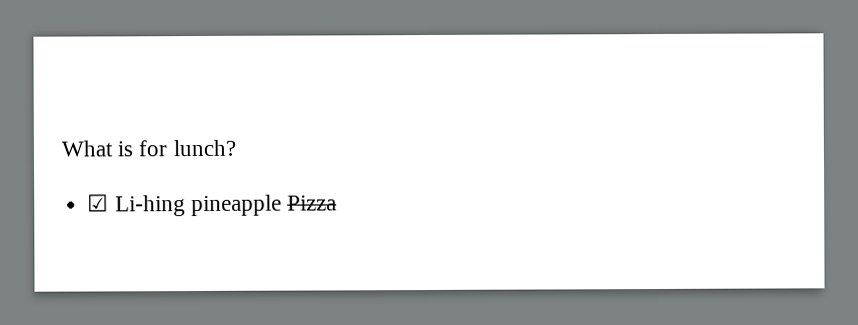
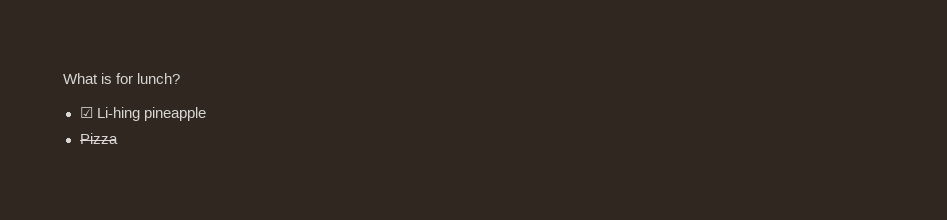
(282, 205) none -> (206, 114) //

